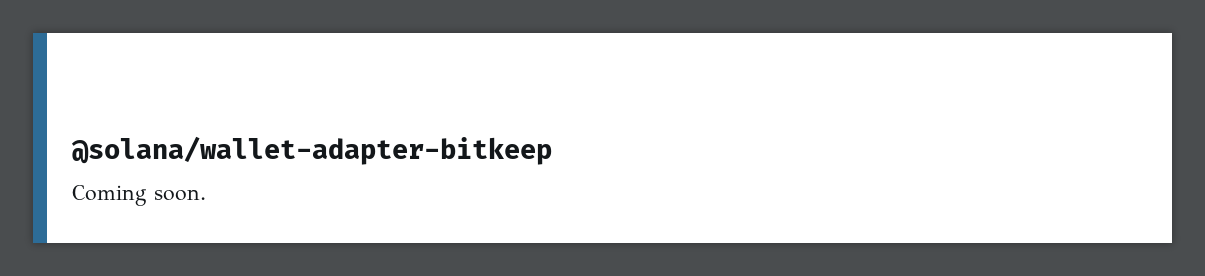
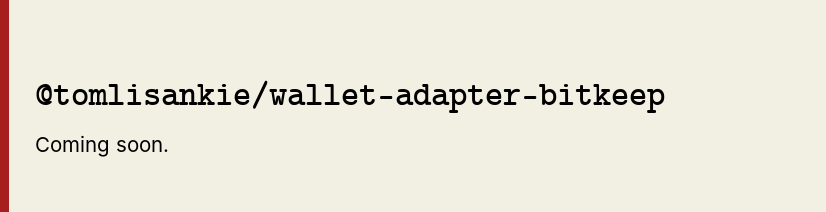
[71,136,552,165] @solana/wallet-adapter-bitkeep -> [35,80,665,113] @tomlisankie/wallet-adapter-bitkeep

